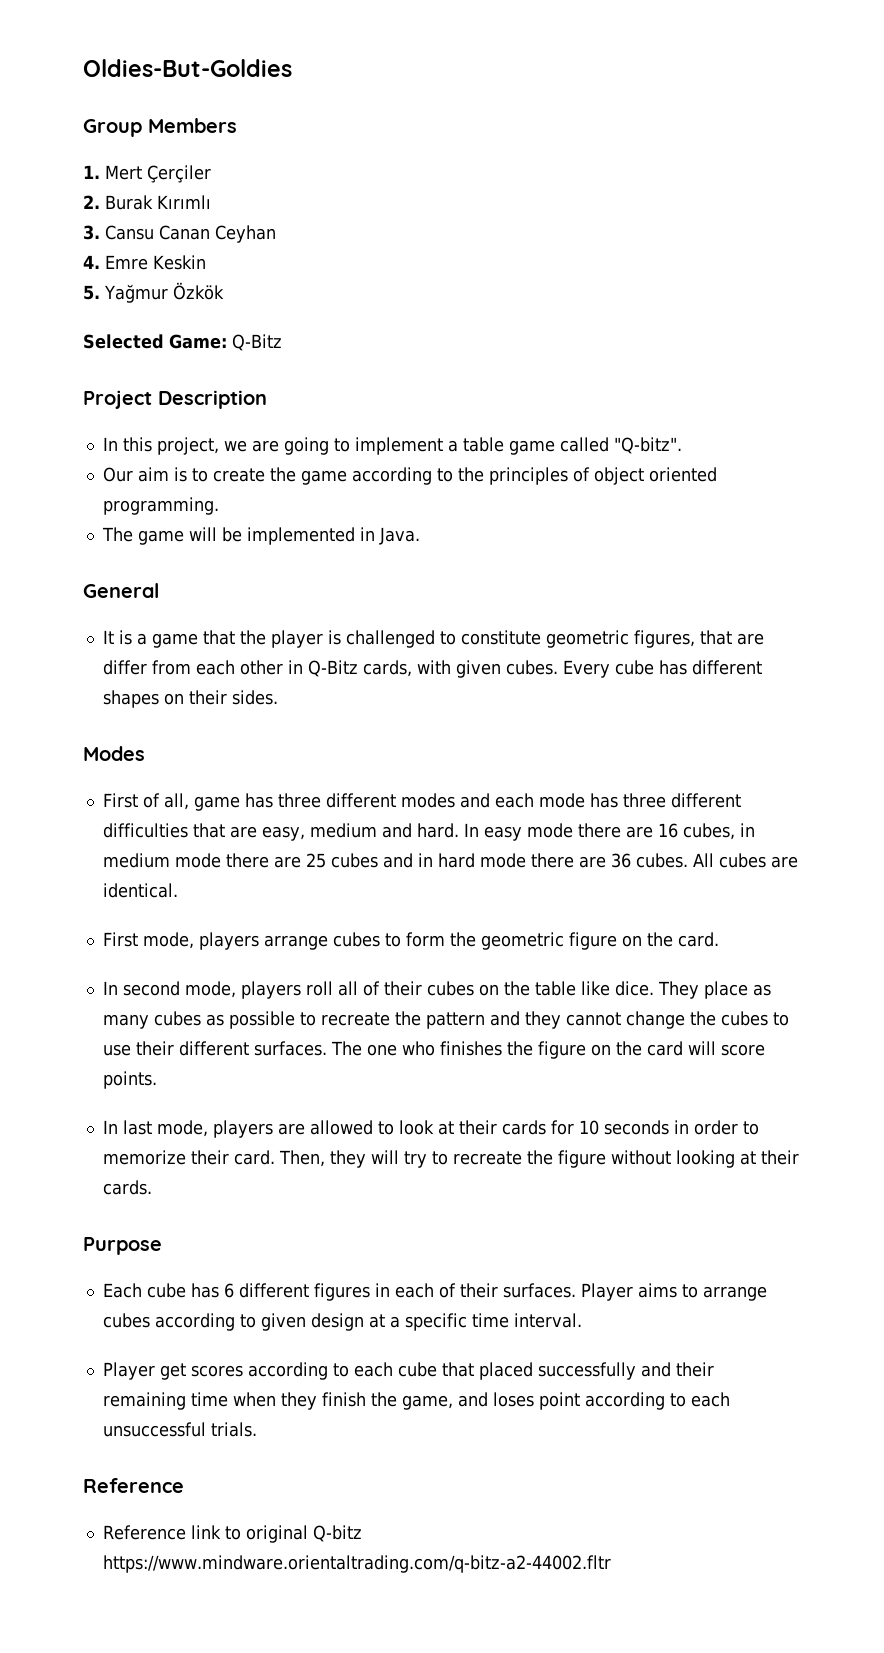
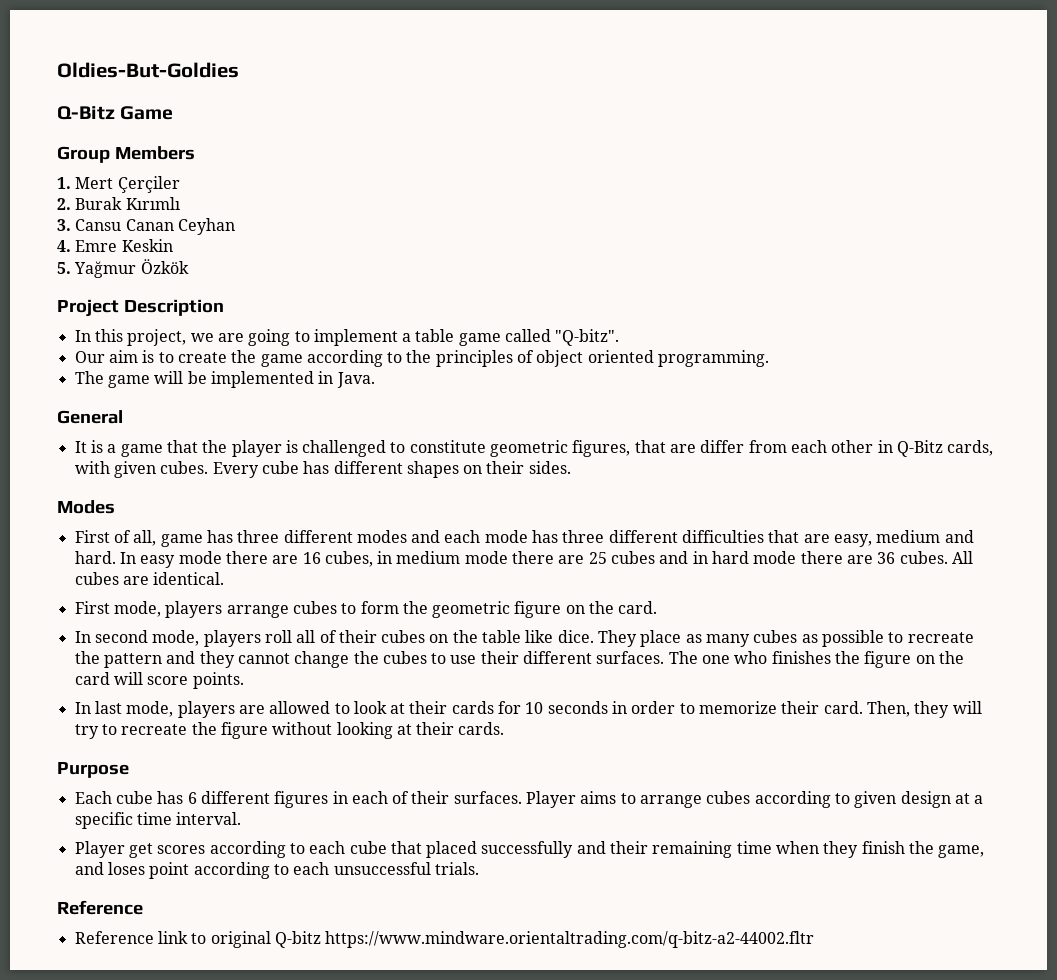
(292, 68) none -> [57,106,174,120] // Q-Bitz Game
[83,334,282,351] // Selected Game: Q-Bitz -> (189, 266) none

